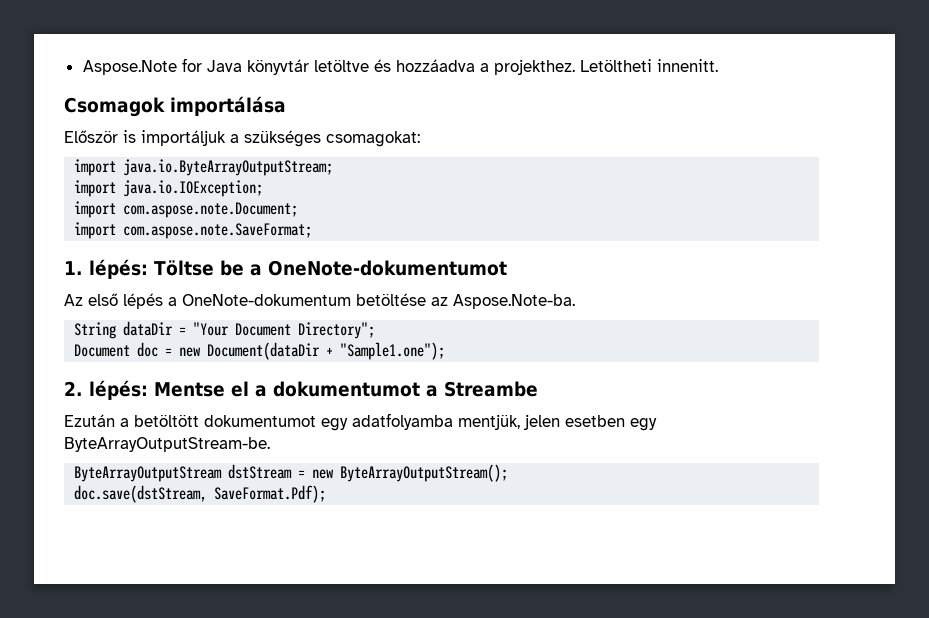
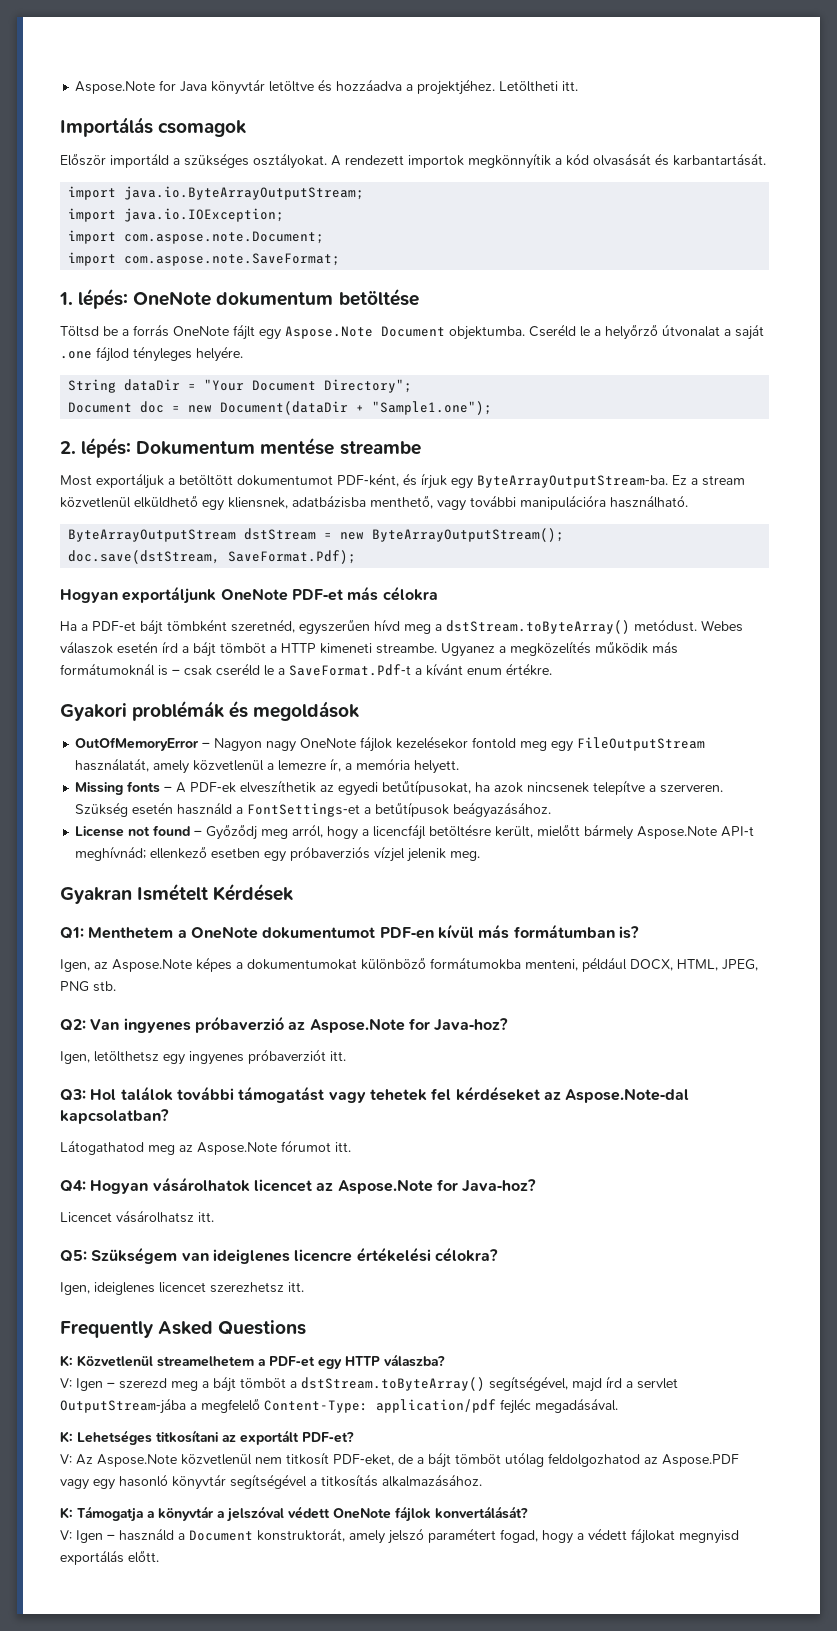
[493,59,718,75] [64,96,286,117] [64,130,420,147] projekthez. Letöltheti innenitt. // Csomagok importálása // Először is importáljuk a szükséges csomagokat: -> [417,79,579,95] [60,117,247,137] [60,153,766,169] projektjéhez. Letöltheti itt. // Importálás csomagok // Először importáld a szükséges osztályokat. A rendezett importok megkönnyítik a kód olvasását és karbantartását.
[154,260,507,276] [64,293,575,309] Töltse be a OneNote-dokumentumot // Az első lépés a OneNote-dokumentum betöltése az Aspose.Note-ba. -> [133,288,419,306] [60,324,764,340] [60,346,243,362] OneNote dokumentum betöltése // Töltsd be a forrás OneNote fájlt egy Aspose.Note Document objektumba. Cseréld le a helyőrző útvonalat a saját .one fájlod tényleges helyére.
[154,381,538,397] [64,413,657,431] [64,437,270,452] Mentse el a dokumentumot a Streambe // Ezután a betöltött dokumentumot egy adatfolyamba mentjük, jelen esetben egy ByteArrayOutputStream-be. -> [136,437,421,455] [60,473,745,489] [60,495,688,511] Dokumentum mentése streambe // Most exportáljuk a betöltött dokumentumot PDF‑ként, és írjuk egy ByteArrayOutputStream‑ba. Ez a stream közvetlenül elküldhető egy kliensnek, adatbázisba menthető, vagy további manipulációra használható.
(327, 494) none -> [60,586,438,604] [60,619,743,635] [60,641,678,657] [60,663,552,676] [60,700,360,721] [75,736,706,752] [75,758,460,774] [75,780,724,796] [75,802,552,818] [75,824,755,840] [75,846,481,862] [60,883,294,904] [60,924,639,939] [60,957,758,972] [60,981,116,992] [60,1016,509,1033] [60,1049,346,1065] [60,1086,690,1103] [60,1109,169,1124] [60,1140,351,1155] [60,1177,537,1194] [60,1210,214,1223] [60,1247,498,1264] [60,1282,304,1295] [60,1320,307,1338] [60,1354,445,1369] [60,1376,678,1392] [60,1398,618,1414] [60,1430,354,1445] [60,1452,739,1468] [60,1474,482,1490] [60,1506,528,1522] [60,1528,739,1544] [60,1550,159,1565] // Hogyan exportáljunk OneNote PDF‑et más célokra // Ha a PDF‑et bájt tömbként szeretnéd, egyszerűen hívd meg a dstStream.toByteArray() metódust. Webes válaszok esetén írd a bájt tömböt a HTTP kimeneti streambe. Ugyanez a megközelítés működik más formátumoknál is – csak cseréld le a SaveFormat.Pdf‑t a kívánt enum értékre. // Gyakori problémák és megoldások // OutOfMemoryError – Nagyon nagy OneNote fájlok kezelésekor fontold meg egy FileOutputStream használatát, amely közvetlenül a lemezre ír, a memória helyett. // Missing fonts – A PDF‑ek elveszíthetik az egyedi betűtípusokat, ha azok nincsenek telepítve a szerveren. Szükség esetén használd a FontSettings‑et a betűtípusok beágyazásához. // License not found – Győződj meg arról, hogy a licencfájl betöltésre került, mielőtt bármely Aspose.Note API‑t meghívnád; ellenkező esetben egy próbaverziós vízjel jelenik meg. // Gyakran Ismételt Kérdések // Q1: Menthetem a OneNote dokumentumot PDF‑en kívül más formátumban is? // Igen, az Aspose.Note képes a dokumentumokat különböző formátumokba menteni, például DOCX, HTML, JPEG, PNG stb. // Q2: Van ingyenes próbaverzió az Aspose.Note for Java‑hoz? // Igen, letölthetsz egy ingyenes próbaverziót itt. // Q3: Hol találok további támogatást vagy tehetek fel kérdéseket az Aspose.Note‑dal kapcsolatban? // Látogathatod meg az Aspose.Note fórumot itt. // Q4: Hogyan vásárolhatok licencet az Aspose.Note for Java‑hoz? // Licencet vásárolhatsz itt. // Q5: Szükségem van ideiglenes licencre értékelési célokra? // Igen, ideiglenes licencet szerezhetsz itt. // Frequently Asked Questions // K: Közvetlenül streamelhetem a PDF‑et egy HTTP válaszba? // V: Igen – szerezd meg a bájt tömböt a dstStream.toByteArray() segítségével, majd írd a servlet OutputStream‑jába a megfelelő Content-Type: application/pdf fejléc megadásával. // K: Lehetséges titkosítani az exportált PDF‑et? // V: Az Aspose.Note közvetlenül nem titkosít PDF‑eket, de a bájt tömböt utólag feldolgozhatod az Aspose.PDF vagy egy hasonló könyvtár segítségével a titkosítás alkalmazásához. // K: Támogatja a könyvtár a jelszóval védett OneNote fájlok konvertálását? // V: Igen – használd a Document konstruktorát, amely jelszó paramétert fogad, hogy a védett fájlokat megnyisd exportálás előtt.

